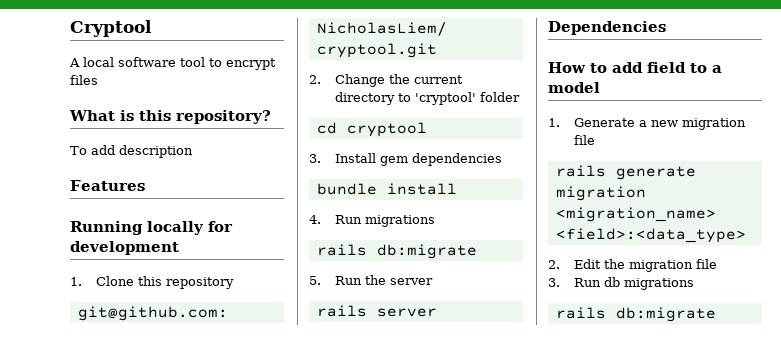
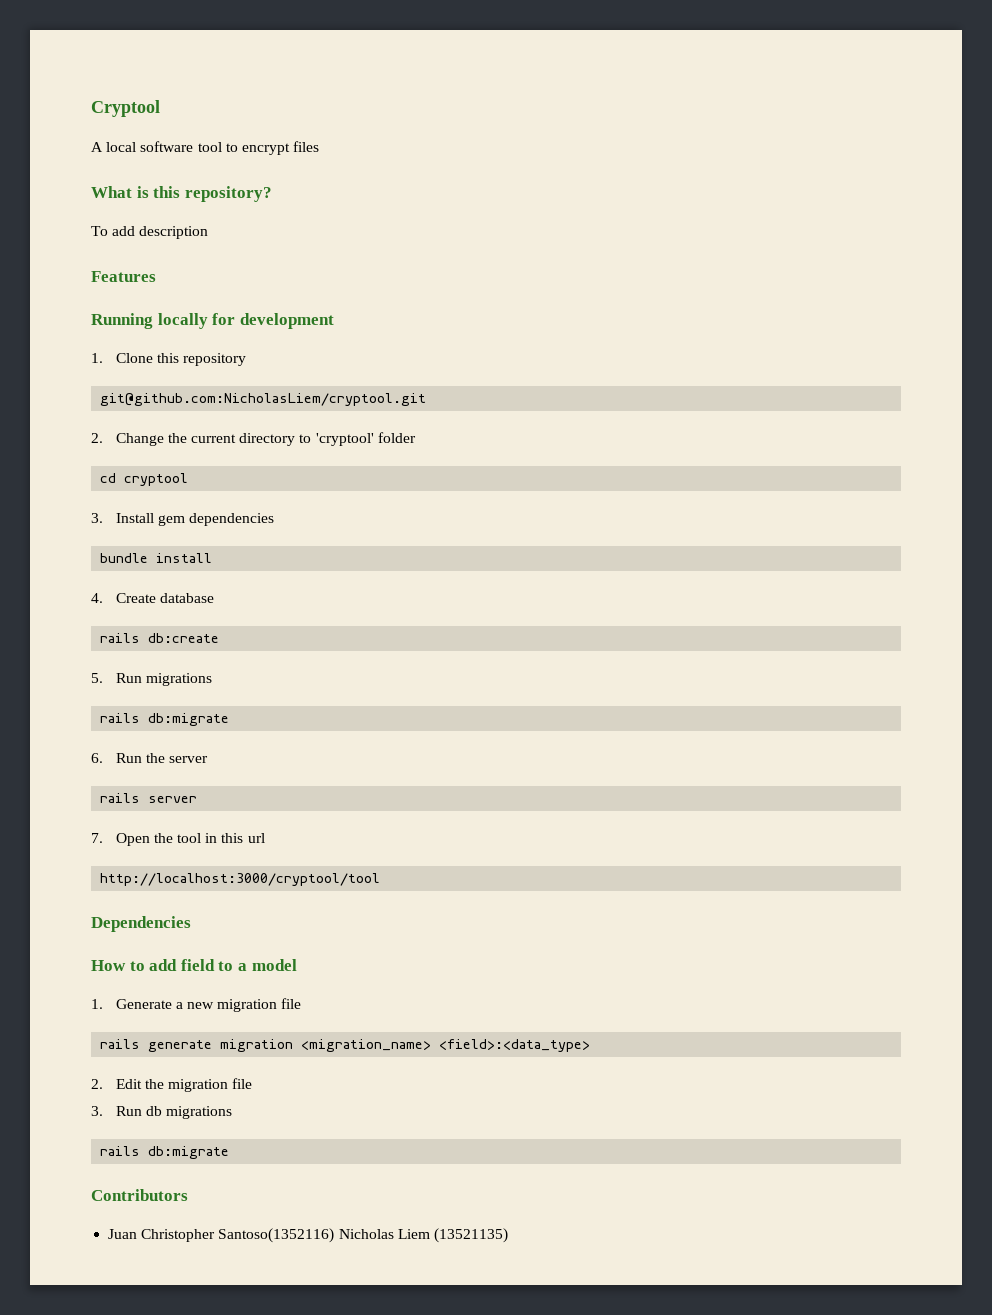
(321, 219) none -> [115,593,214,603] [100,633,220,643] [91,673,103,683] Create database // rails db:create // 5.
[309,276,321,285] 5. -> [91,753,103,763] 6.
(437, 312) none -> [91,833,265,846] [100,873,381,886] // 7. Open the tool in this url // http://localhost:3000/cryptool/tool
(716, 314) none -> [91,1189,188,1201] [108,1228,508,1243] // Contributors // Juan Christopher Santoso(1352116) Nicholas Liem (13521135)

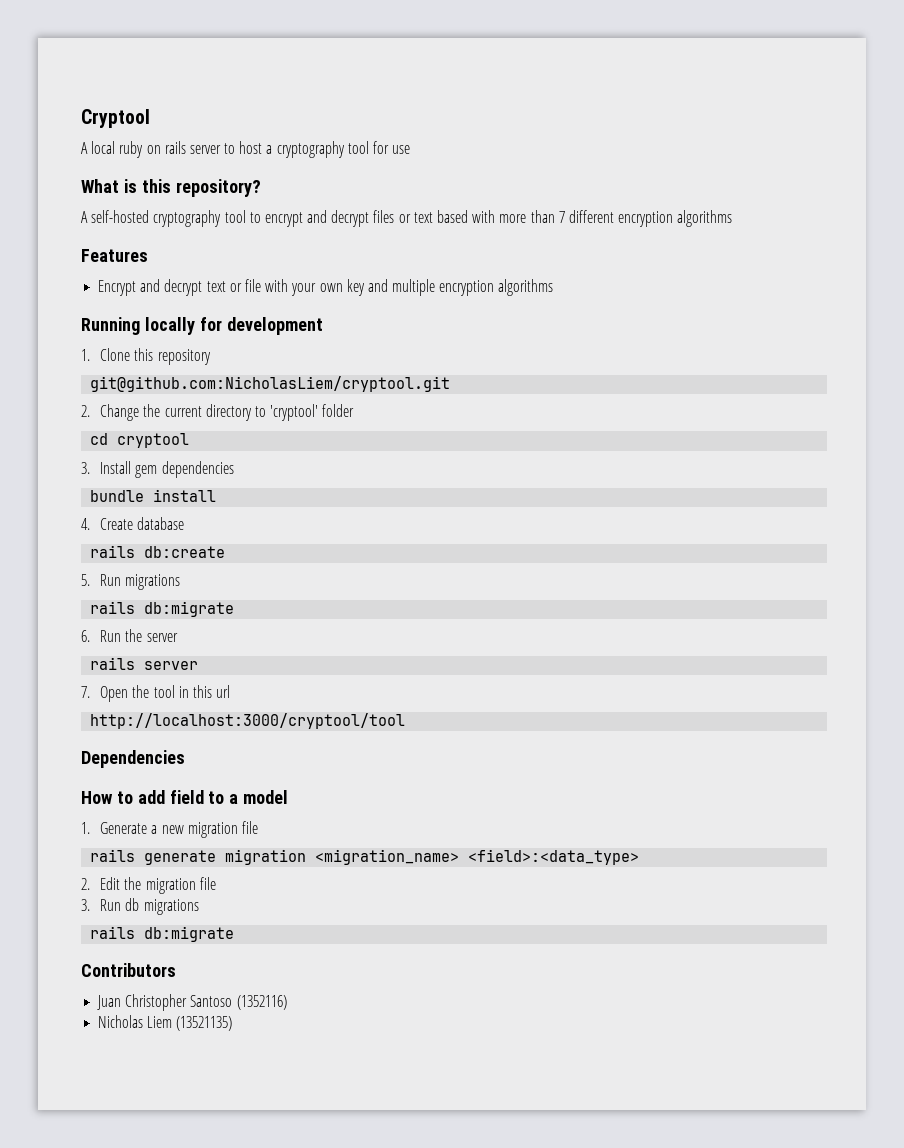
[140,141,320,155] [91,186,272,202] [91,226,209,239] [91,271,156,282] software tool to encrypt files // What is this repository? // To add description // Features -> [119,141,411,158] [81,179,261,197] [81,210,733,227] [81,249,148,262] [98,279,554,296] ruby on rails server to host a cryptography tool for use // What is this repository? // A self-hosted cryptography tool to encrypt and decrypt files or text based with more than 7 different encryption algorithms // Features // Encrypt and decrypt text or file with your own key and multiple encryption algorithms
[218,1228,335,1243] Santoso(1352116) -> [190,995,287,1010] Santoso (1352116) //

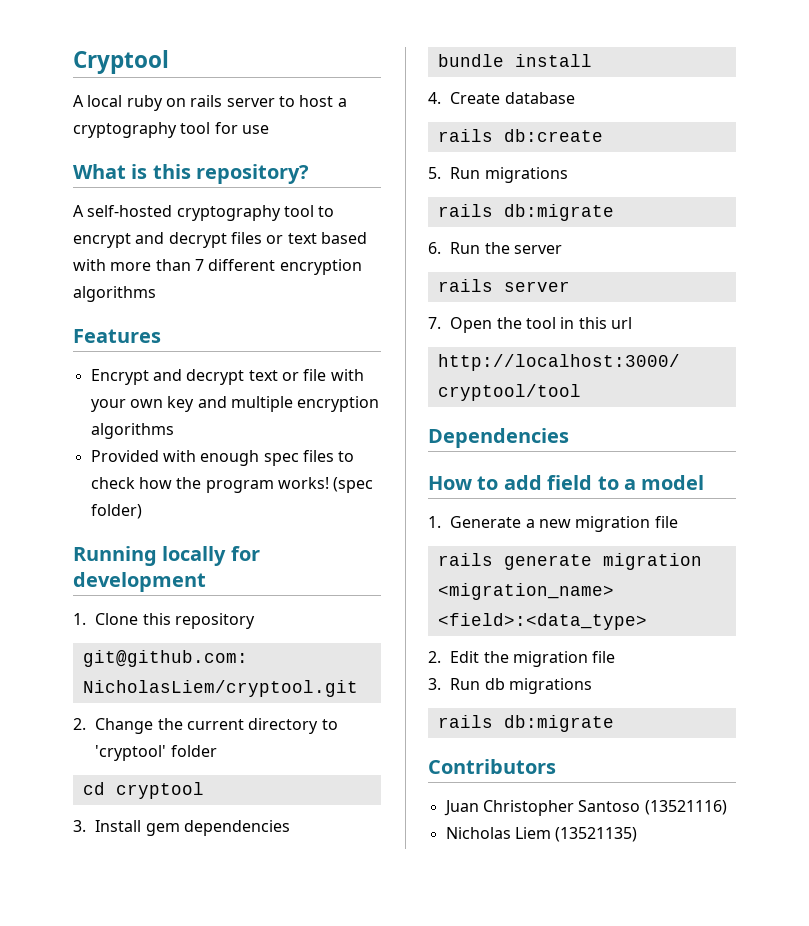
(554, 287) none -> [90,450,355,466] [90,477,374,493] [90,504,142,519] // Provided with enough spec files to check how the program works! (spec folder)
[236,995,287,1010] (1352116) -> [644,800,727,815] (13521116)

